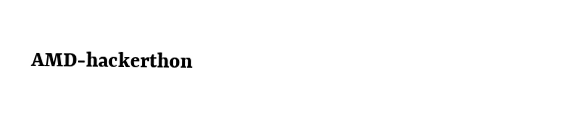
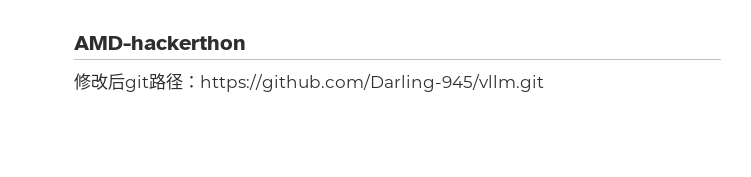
(194, 59) none -> [74,73,544,92] // 修改后git路径：https://github.com/Darling-945/vllm.git

